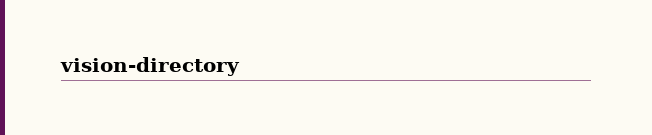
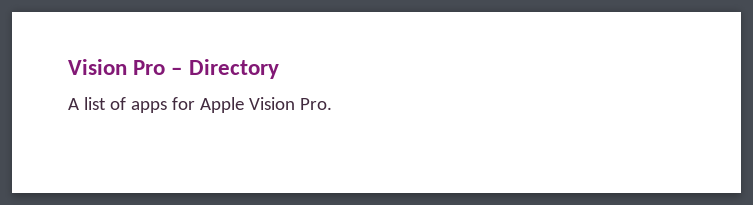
[60,57,240,76] vision-directory -> [68,59,279,79] [68,97,332,113] Vision Pro – Directory // A list of apps for Apple Vision Pro.

